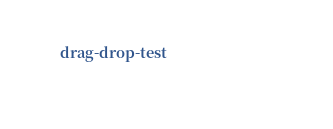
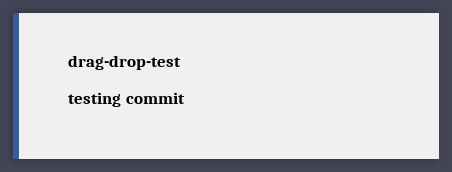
(167, 54) none -> [68,92,185,107] // testing commit

